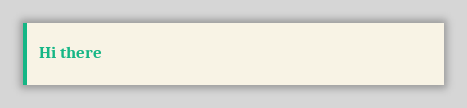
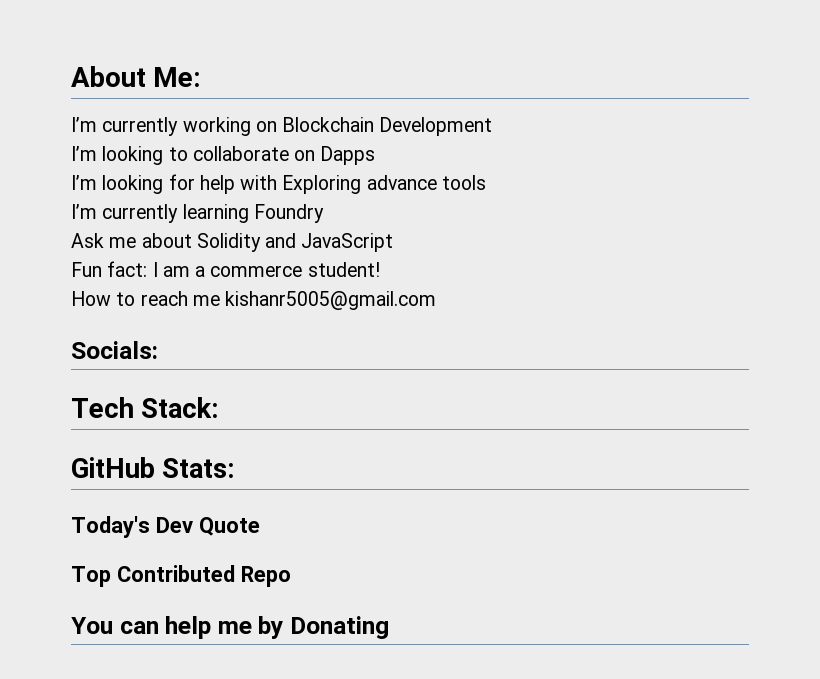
[39,46,103,58] Hi there -> [71,66,202,87] [71,117,493,136] [71,146,376,165] [71,174,486,194] [71,204,324,223] [71,233,394,252] [71,261,380,277] [71,291,437,310] [71,341,158,359] [71,397,220,418] [71,457,236,478] [71,516,260,538] [71,565,291,587] [71,616,390,639] About Me: // I’m currently working on Blockchain Development // I’m looking to collaborate on Dapps // I’m looking for help with Exploring advance tools // I’m currently learning Foundry // Ask me about Solidity and JavaScript // Fun fact: I am a commerce student! // How to reach me kishanr5005@gmail.com // Socials: // Tech Stack: // GitHub Stats: // Today's Dev Quote // Top Contributed Repo // You can help me by Donating

